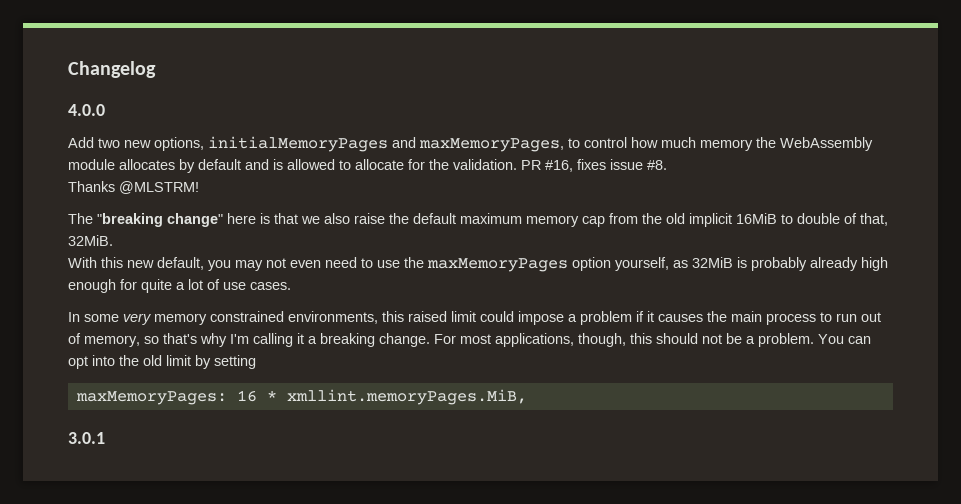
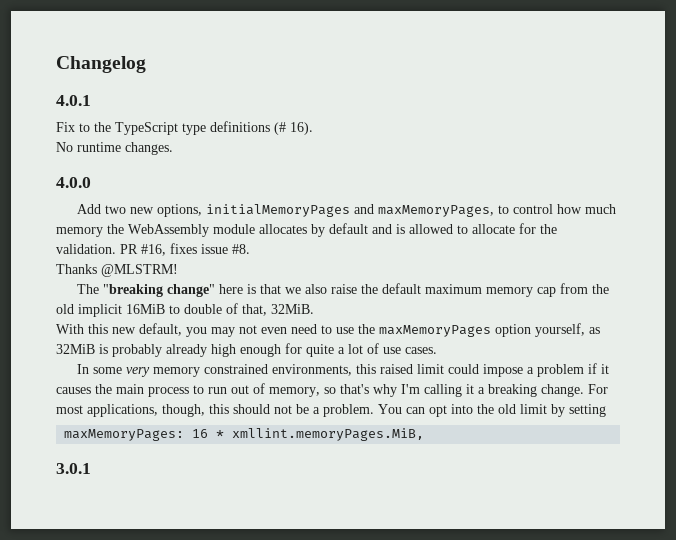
(156, 69) none -> [56,95,91,106] [56,121,313,135] [56,142,173,155] // 4.0.1 // Fix to the TypeScript type definitions (# 16). // No runtime changes.

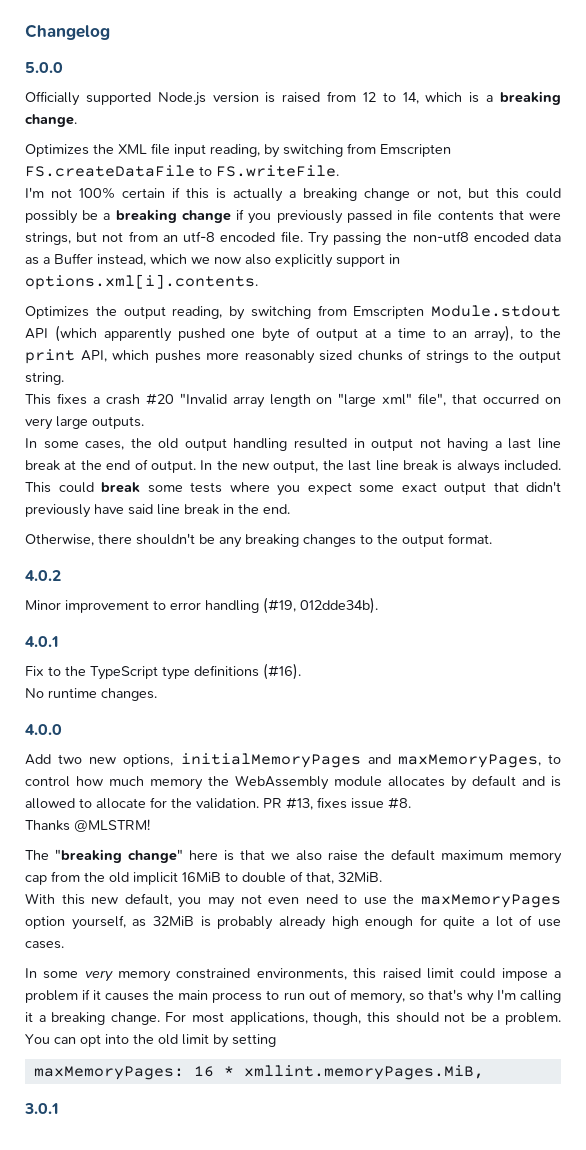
(146, 64) none -> [25,62,63,73] [25,91,562,106] [25,114,77,127] [25,143,451,158] [25,165,339,177] [25,187,561,202] [25,209,561,224] [25,231,561,246] [25,253,400,268] [25,274,258,290] [25,305,561,320] [25,325,562,342] [25,349,561,364] [25,372,64,385] [25,393,562,408] [25,416,144,430] [25,438,561,451] [25,459,561,474] [25,481,561,496] [25,504,290,518] [25,533,492,548] [25,570,61,581] [25,597,378,614] // 5.0.0 // Officially supported Node.js version is raised from 12 to 14, which is a breaking change. // Optimizes the XML file input reading, by switching from Emscripten FS.createDataFile to FS.writeFile. // I'm not 100% certain if this is actually a breaking change or not, but this could possibly be a breaking change if you previously passed in file contents that were strings, but not from an utf-8 encoded file. Try passing the non-utf8 encoded data as a Buffer instead, which we now also explicitly support in options.xml[i].contents. // Optimizes the output reading, by switching from Emscripten Module.stdout API (which apparently pushed one byte of output at a time to an array), to the print API, which pushes more reasonably sized chunks of strings to the output string. // This fixes a crash #20 "Invalid array length on "large xml" file", that occurred on very large outputs. // In some cases, the old output handling resulted in output not having a last line break at the end of output. In the new output, the last line break is always included. This could break some tests where you expect some exact output that didn't previously have said line break in the end. // Otherwise, there shouldn't be any breaking changes to the output format. // 4.0.2 // Minor improvement to error handling (#19, 012dde34b).
[274,122,313,135] (# 16). -> [263,663,301,680] (#16).
[141,244,166,256] #16, -> [286,797,313,810] #13,

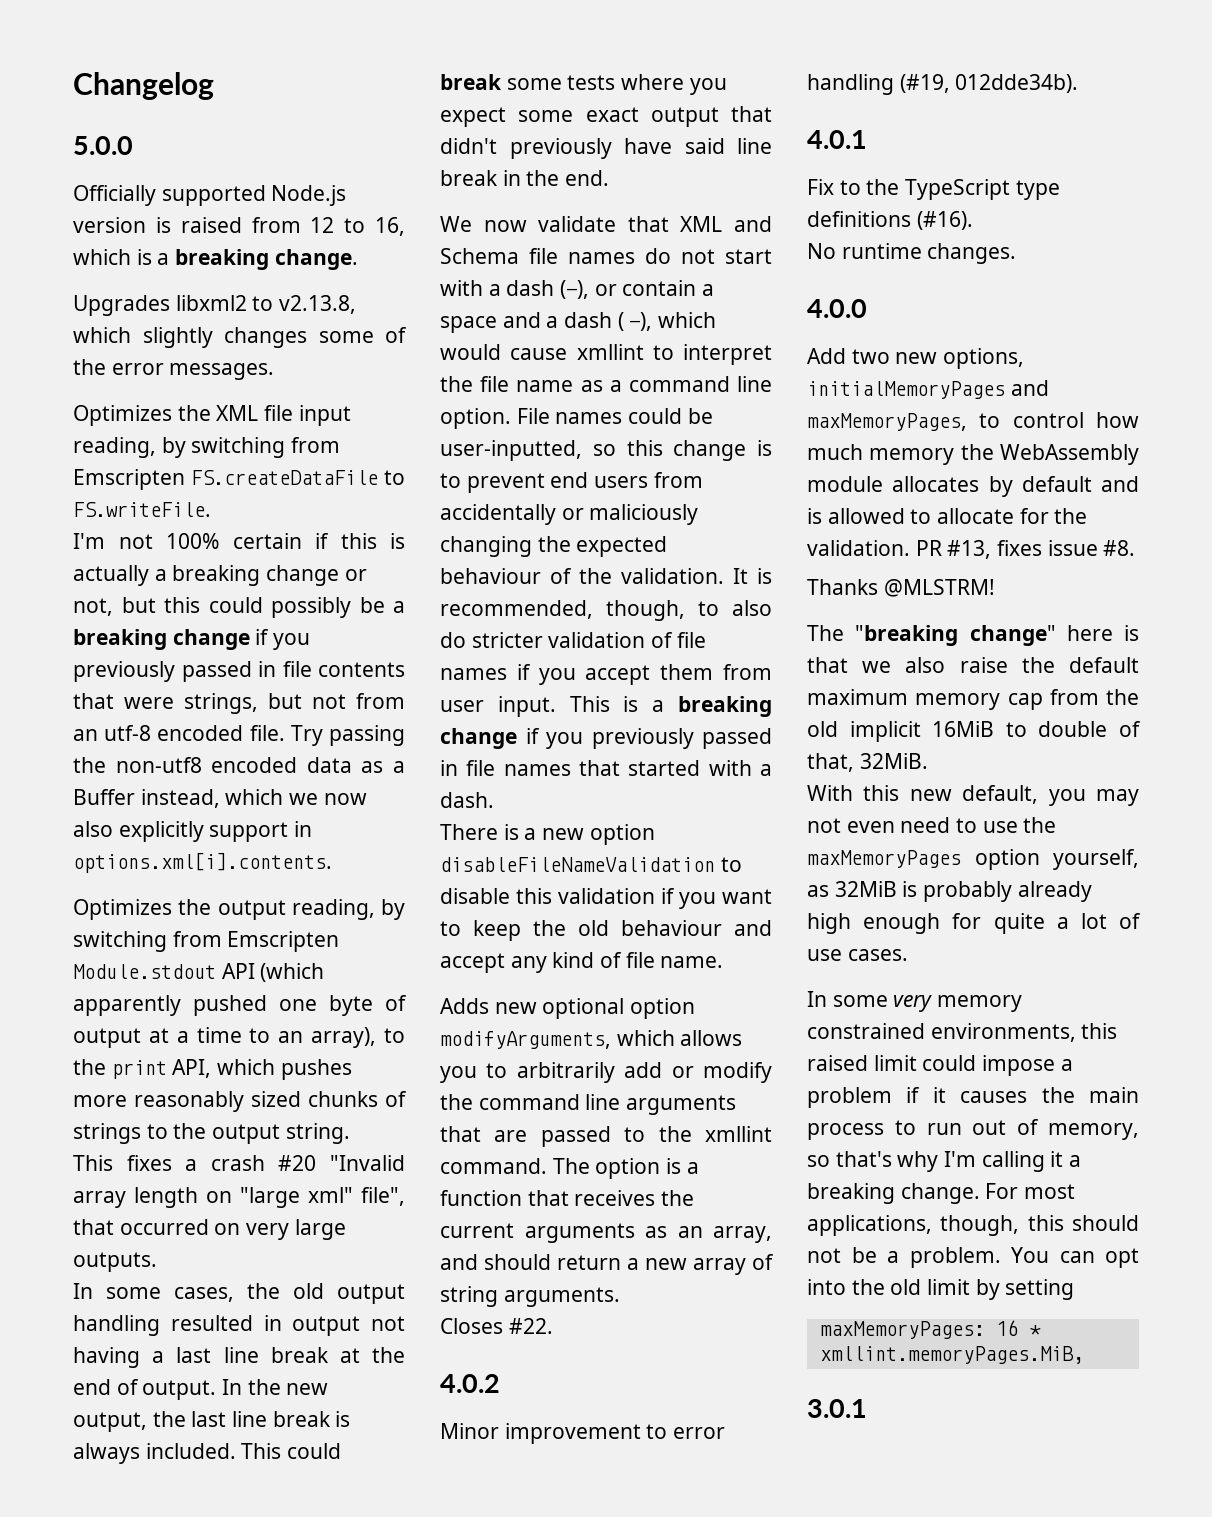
[402,92,419,104] 14, -> [375,217,405,236] 16,
(77, 120) none -> [73,295,357,316] [73,327,407,348] [73,359,275,380] // Upgrades libxml2 to v2.13.8, which slightly changes some of the error messages.
[25,533,492,548] Otherwise, there shouldn't be any breaking changes to the output format. -> [440,216,772,232] [440,248,772,264] [440,280,715,299] [440,312,717,333] [440,344,772,365] [440,376,772,392] [440,408,713,429] [440,440,772,461] [440,472,703,493] [440,504,699,525] [440,536,668,557] [440,568,772,584] [440,600,772,621] [440,632,706,648] [440,664,772,685] [440,696,772,717] [440,728,772,749] [440,760,772,776] [440,792,494,808] [440,824,655,845] [440,857,742,872] [440,888,772,909] [440,920,772,941] [440,952,724,973] [440,998,696,1019] [440,1030,743,1049] [440,1062,772,1083] [440,1094,737,1115] [440,1126,772,1147] [440,1158,699,1179] [440,1190,695,1206] [440,1223,772,1243] [440,1254,774,1275] [440,1286,620,1307] [440,1318,553,1334] We now validate that XML and Schema file names do not start with a dash (-), or contain a space and a dash ( -), which would cause xmllint to interpret the file name as a command line option. File names could be user-inputted, so this change is to prevent end users from accidentally or maliciously changing the expected behaviour of the validation. It is recommended, though, to also do stricter validation of file names if you accept them from user input. This is a breaking change if you previously passed in file names that started with a dash. // There is a new option disableFileNameValidation to disable this validation if you want to keep the old behaviour and accept any kind of file name. // Adds new optional option modifyArguments, which allows you to arbitrarily add or modify the command line arguments that are passed to the xmllint command. The option is a function that receives the current arguments as an array, and should return a new array of string arguments. // Closes #22.

